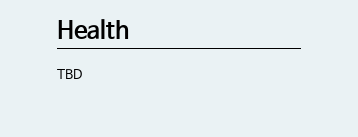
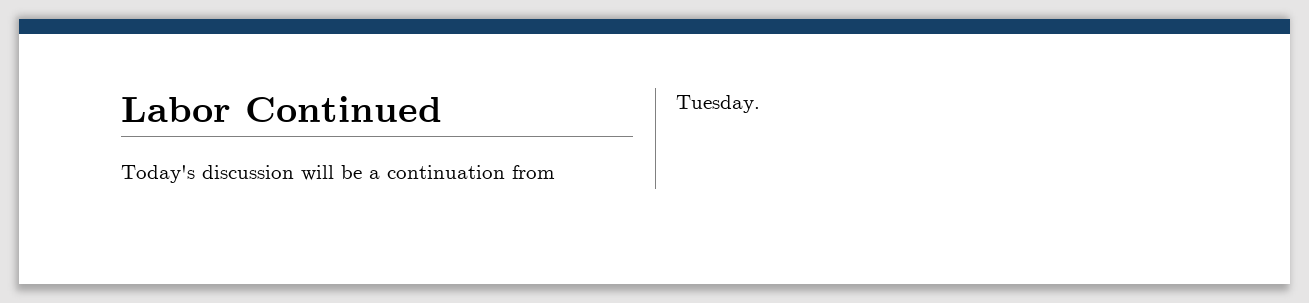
[57,19,129,39] [57,69,82,79] Health // TBD -> [121,96,442,122] [121,165,555,183] [676,95,760,113] Labor Continued // Today's discussion will be a continuation from Tuesday.

